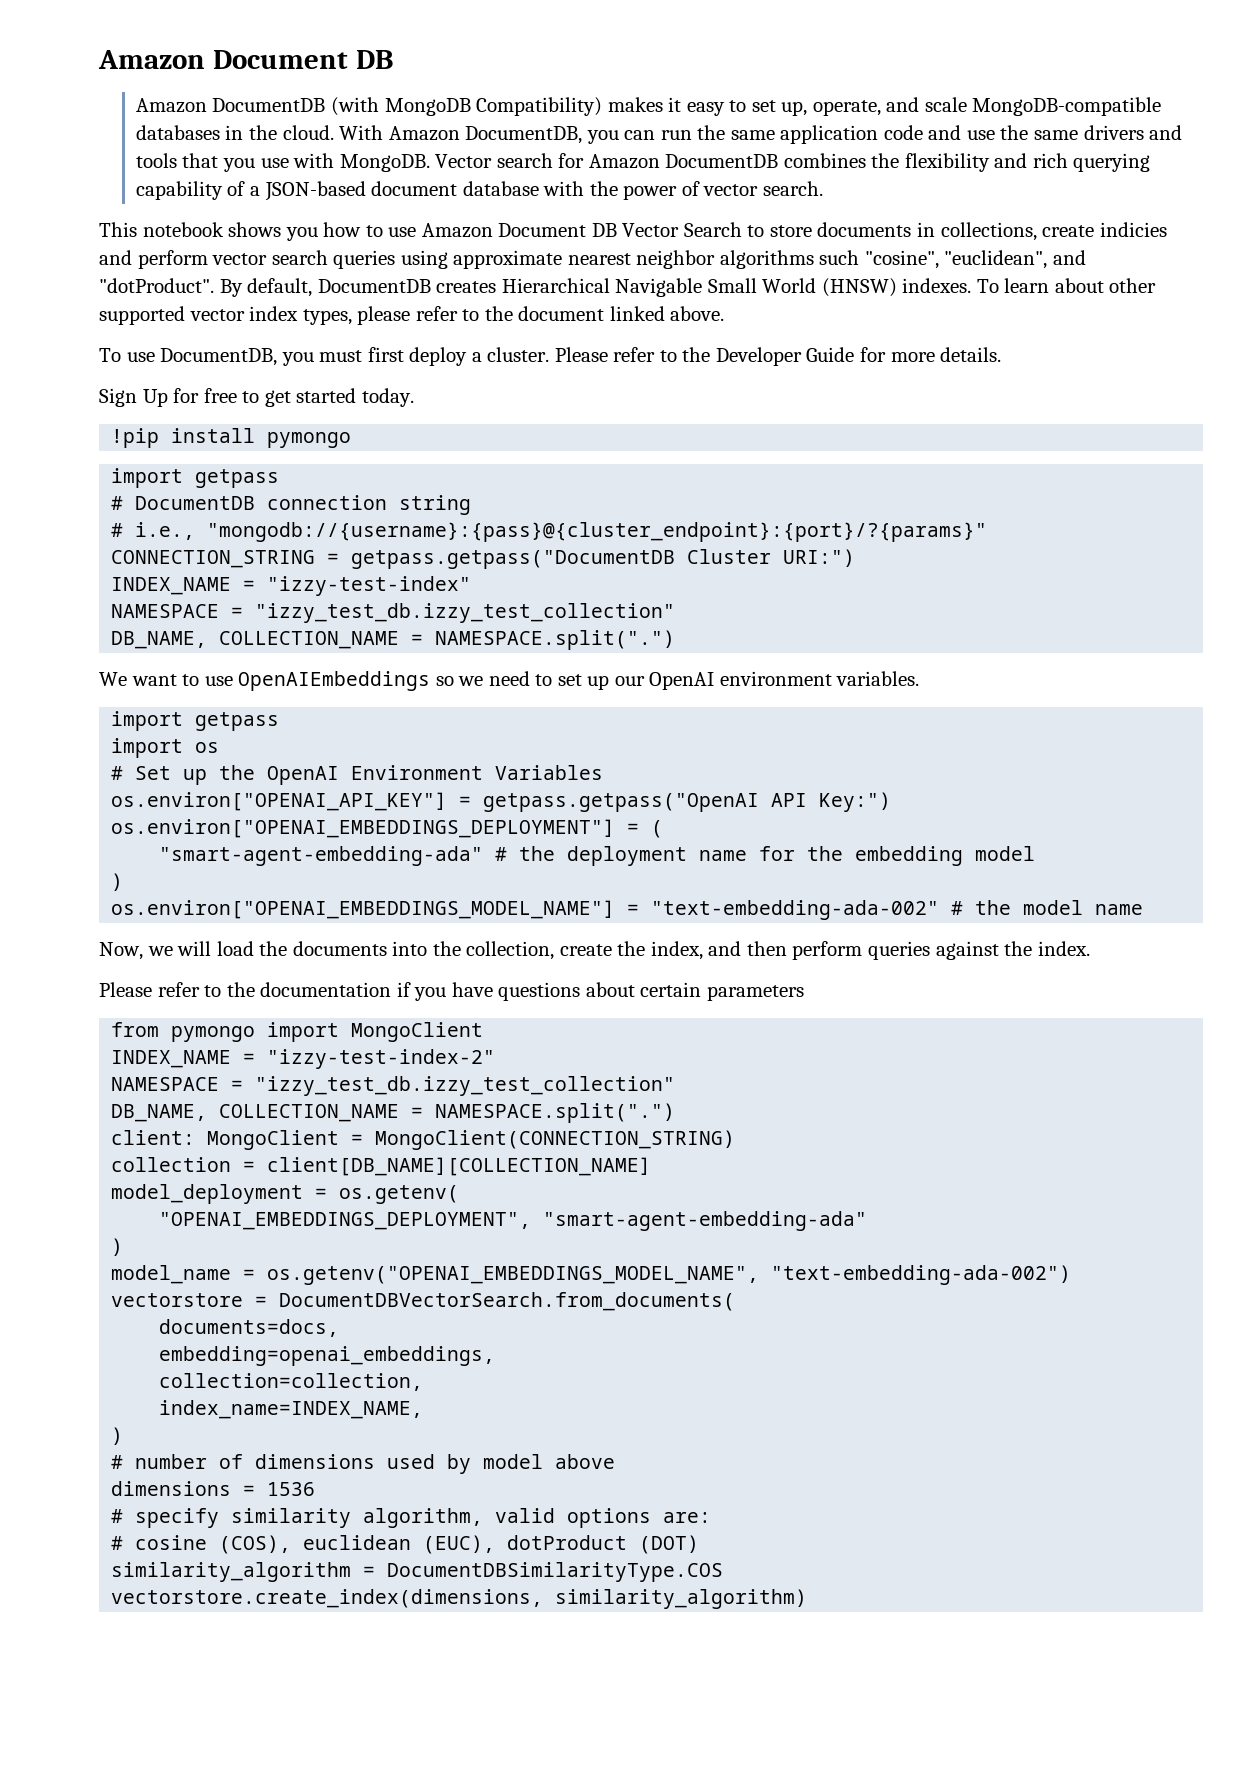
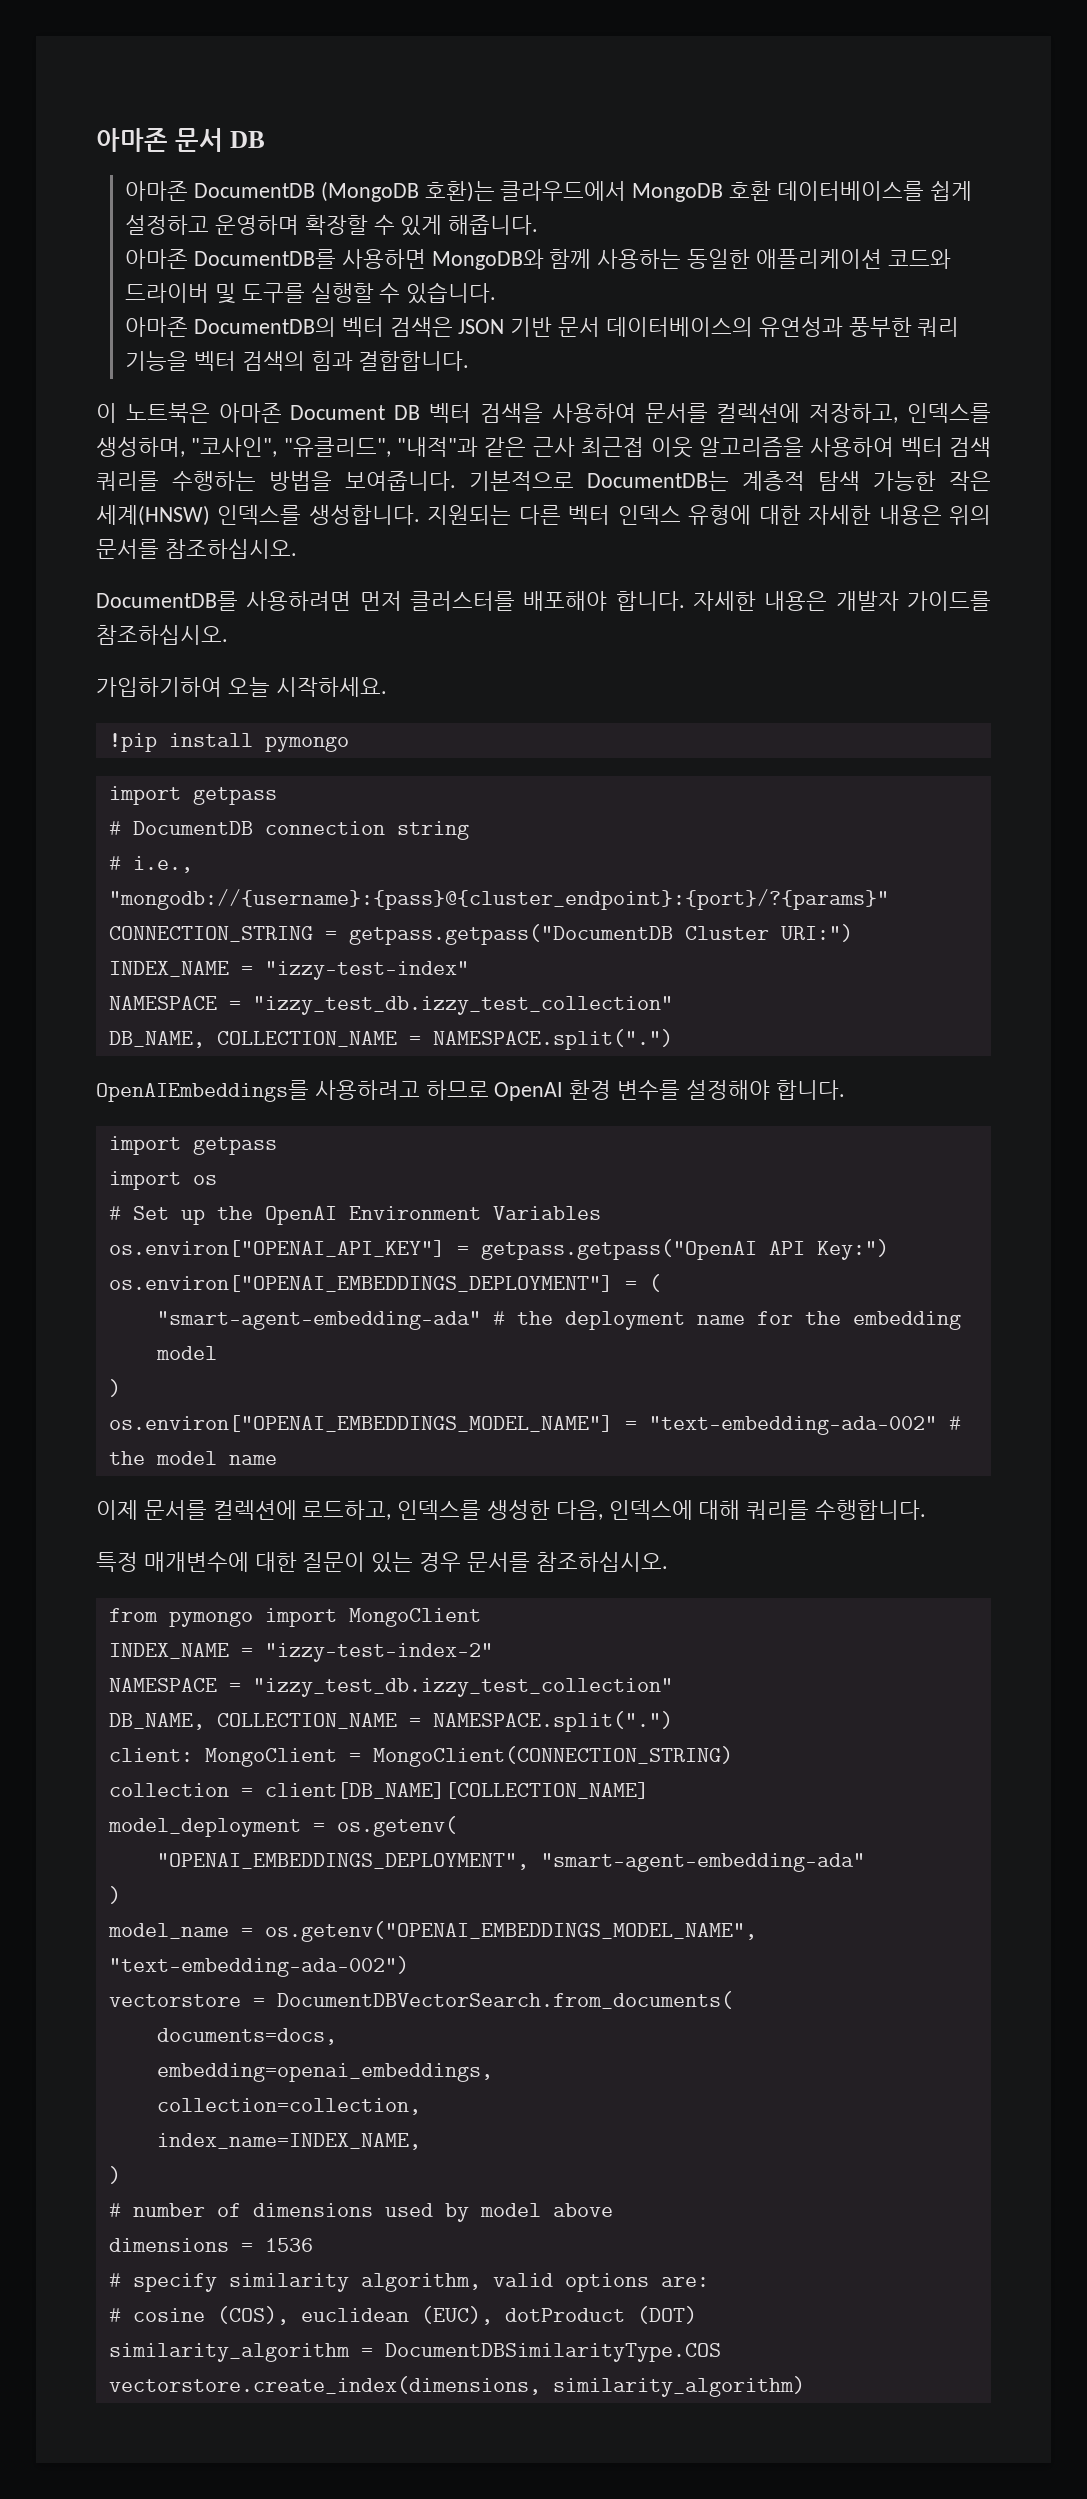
[98,50,393,69] [135,97,1162,116] [135,125,1183,144] [135,153,1151,172] [135,181,823,201] [99,222,1167,241] [99,250,1086,269] [99,278,1157,297] [99,306,725,325] [99,347,1002,366] [99,388,414,407] Amazon Document DB // Amazon DocumentDB (with MongoDB Compatibility) makes it easy to set up, operate, and scale MongoDB-compatible databases in the cloud. With Amazon DocumentDB, you can run the same application code and use the same drivers and tools that you use with MongoDB. Vector search for Amazon DocumentDB combines the flexibility and rich querying capability of a JSON-based document database with the power of vector search. // This notebook shows you how to use Amazon Document DB Vector Search to store documents in collections, create indicies and perform vector search queries using approximate nearest neighbor algorithms such "cosine", "euclidean", and "dotProduct". By default, DocumentDB creates Hierarchical Navigable Small World (HNSW) indexes. To learn about other supported vector index types, please refer to the document linked above. // To use DocumentDB, you must first deploy a cluster. Please refer to the Developer Guide for more details. // Sign Up for free to get started today. -> [96,128,265,152] [125,181,972,202] [125,215,539,236] [125,249,951,270] [125,282,497,304] [125,317,960,337] [125,351,470,371] [96,403,992,423] [96,437,992,458] [96,471,991,491] [96,505,992,526] [96,539,297,559] [96,591,992,611] [96,625,228,645] [96,677,387,697] 아마존 문서 DB // 아마존 DocumentDB (MongoDB 호환)는 클라우드에서 MongoDB 호환 데이터베이스를 쉽게 설정하고 운영하며 확장할 수 있게 해줍니다. // 아마존 DocumentDB를 사용하면 MongoDB와 함께 사용하는 동일한 애플리케이션 코드와 드라이버 및 도구를 실행할 수 있습니다. // 아마존 DocumentDB의 벡터 검색은 JSON 기반 문서 데이터베이스의 유연성과 풍부한 쿼리 기능을 벡터 검색의 힘과 결합합니다. // 이 노트북은 아마존 Document DB 벡터 검색을 사용하여 문서를 컬렉션에 저장하고, 인덱스를 생성하며, "코사인", "유클리드", "내적"과 같은 근사 최근접 이웃 알고리즘을 사용하여 벡터 검색 쿼리를 수행하는 방법을 보여줍니다. 기본적으로 DocumentDB는 계층적 탐색 가능한 작은 세계(HNSW) 인덱스를 생성합니다. 지원되는 다른 벡터 인덱스 유형에 대한 자세한 내용은 위의 문서를 참조하십시오. // DocumentDB를 사용하려면 먼저 클러스터를 배포해야 합니다. 자세한 내용은 개발자 가이드를 참조하십시오. // 가입하기하여 오늘 시작하세요.
[99,671,920,691] We want to use OpenAIEmbeddings so we need to set up our OpenAI environment variables. -> [96,1080,845,1102] OpenAIEmbeddings를 사용하려고 하므로 OpenAI 환경 변수를 설정해야 합니다.
[99,941,1090,960] [99,982,804,1001] Now, we will load the documents into the collection, create the index, and then perform queries against the index. // Please refer to the documentation if you have questions about certain parameters -> [96,1500,927,1520] [96,1552,668,1573] 이제 문서를 컬렉션에 로드하고, 인덱스를 생성한 다음, 인덱스에 대해 쿼리를 수행합니다. // 특정 매개변수에 대한 질문이 있는 경우 문서를 참조하십시오.

